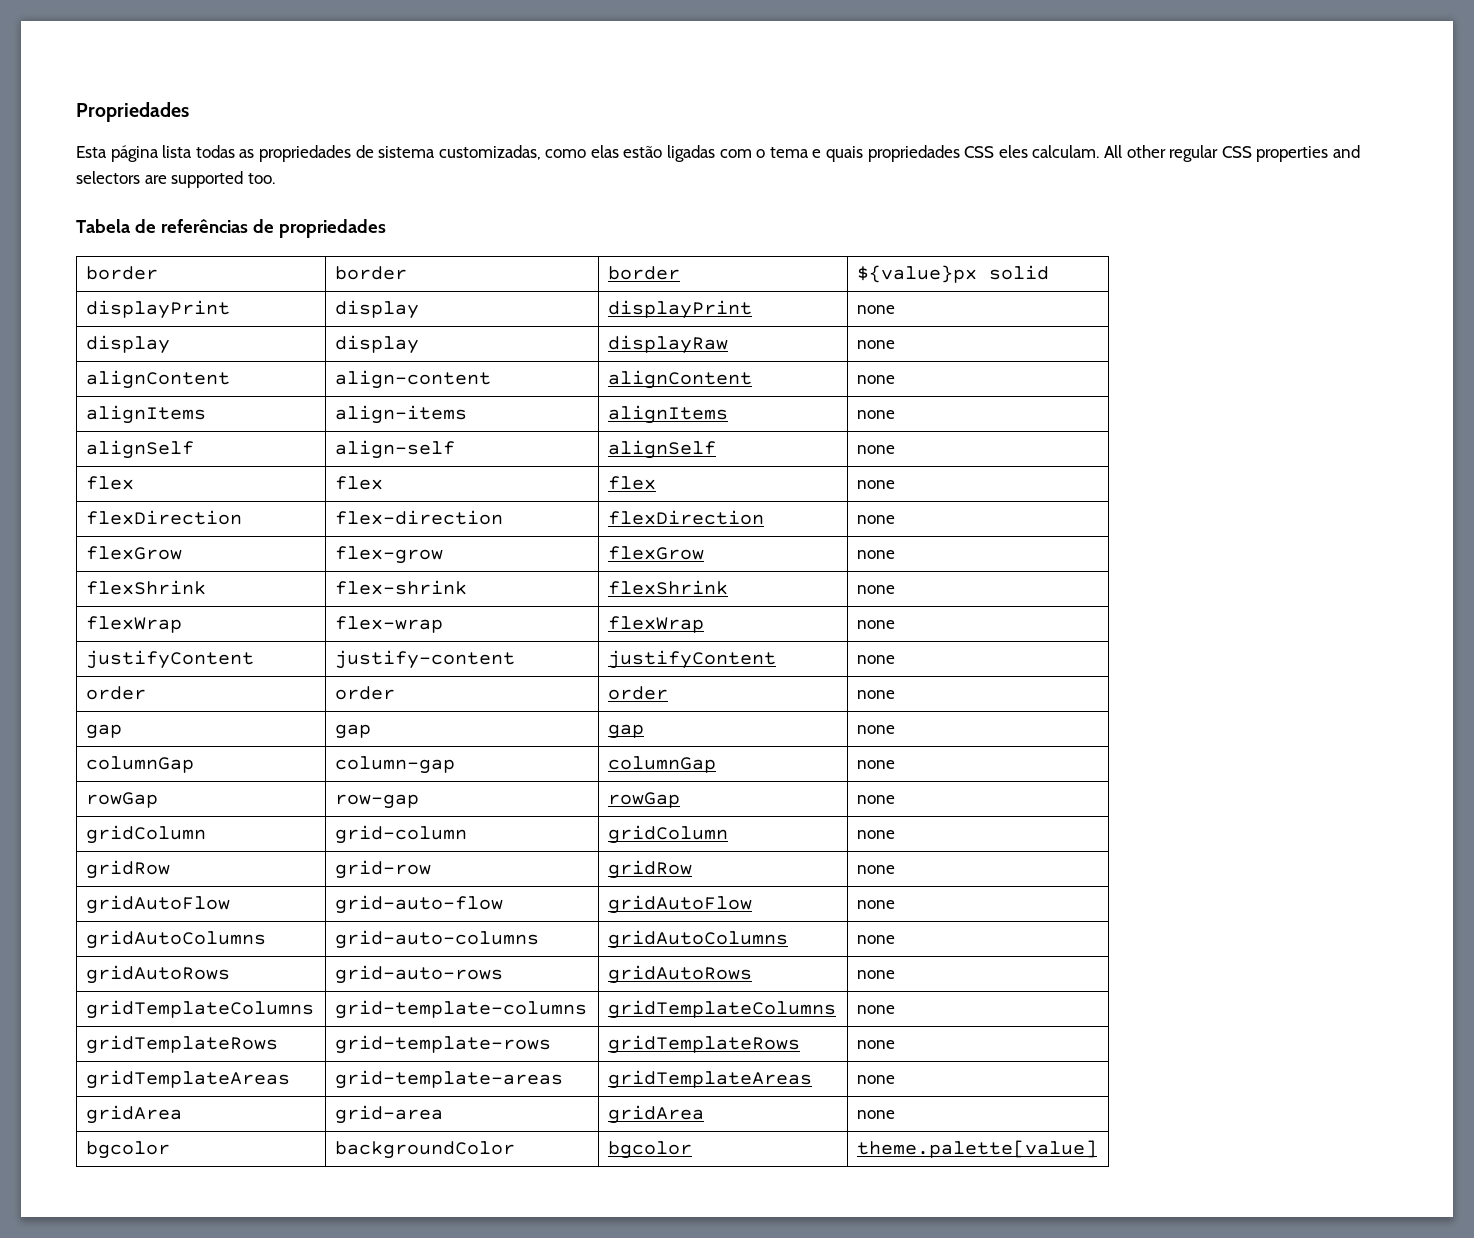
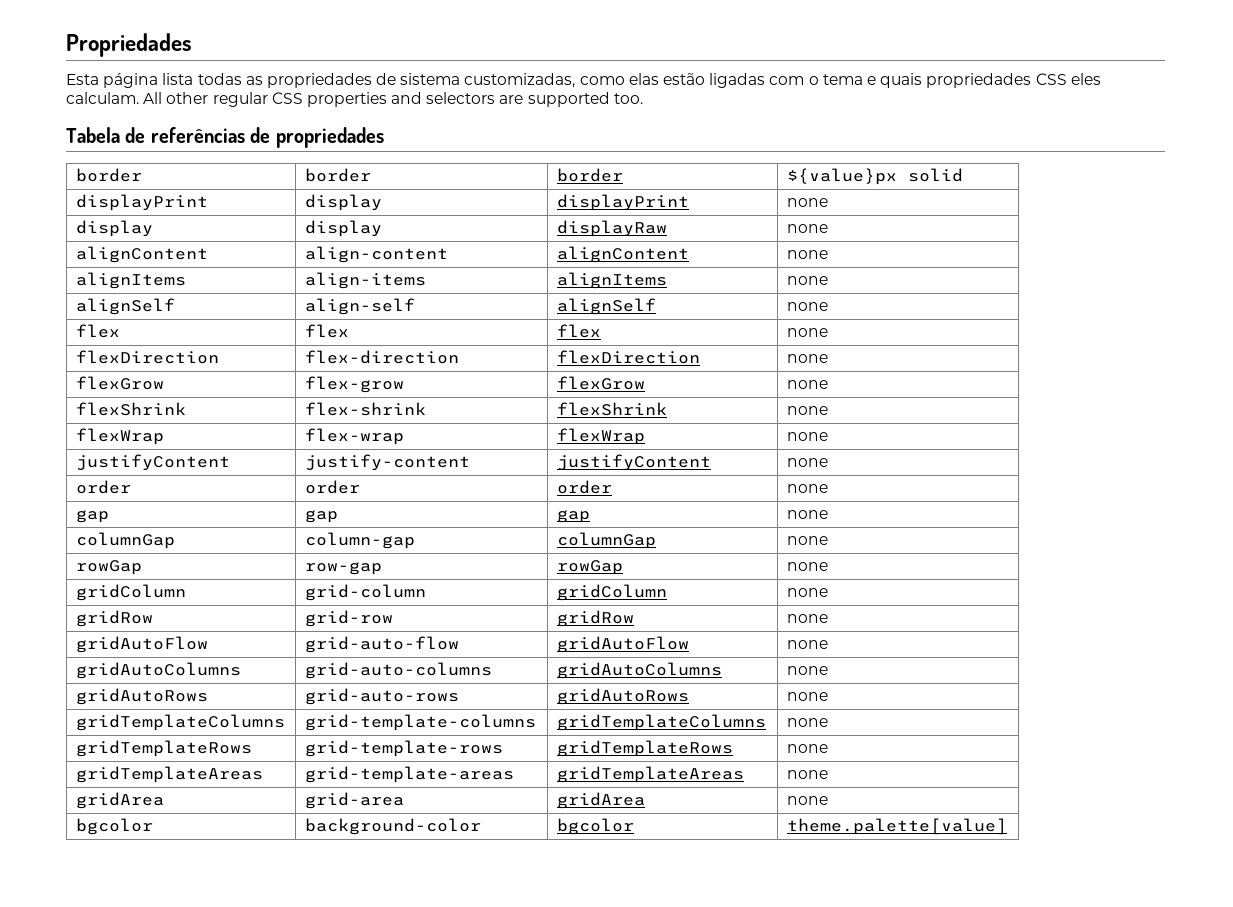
[335,1141,516,1159] backgroundColor -> [304,818,481,835] background-color

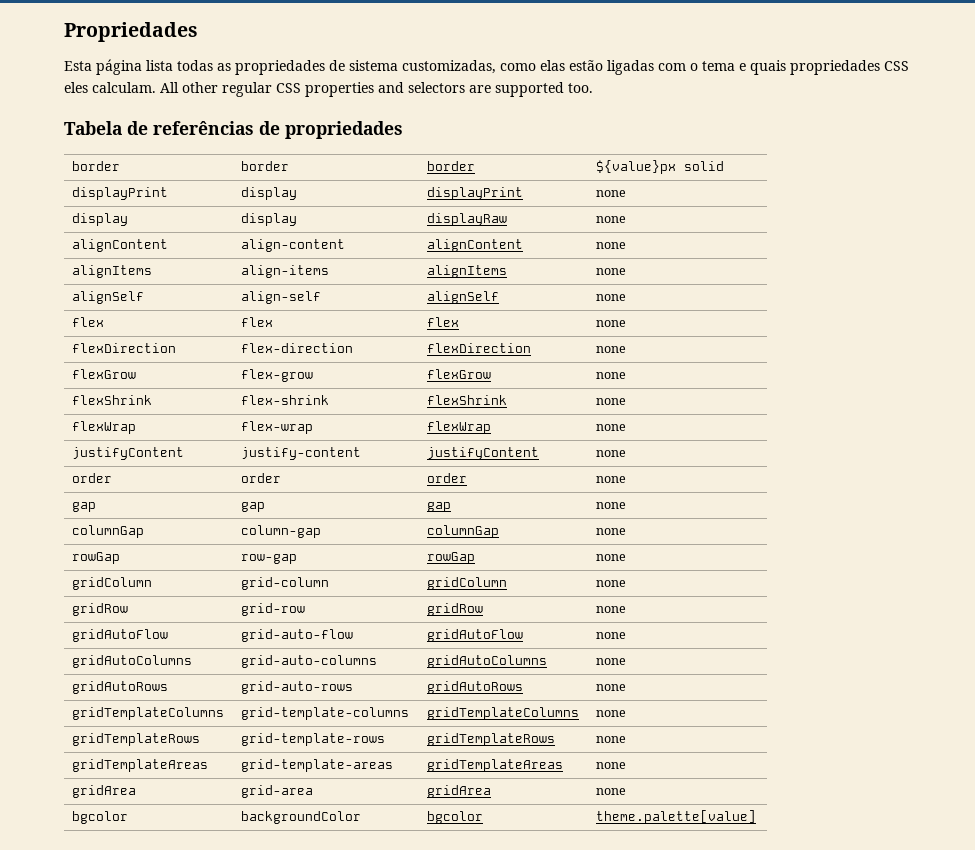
[304,818,481,835] background-color -> [241,811,362,824] backgroundColor

